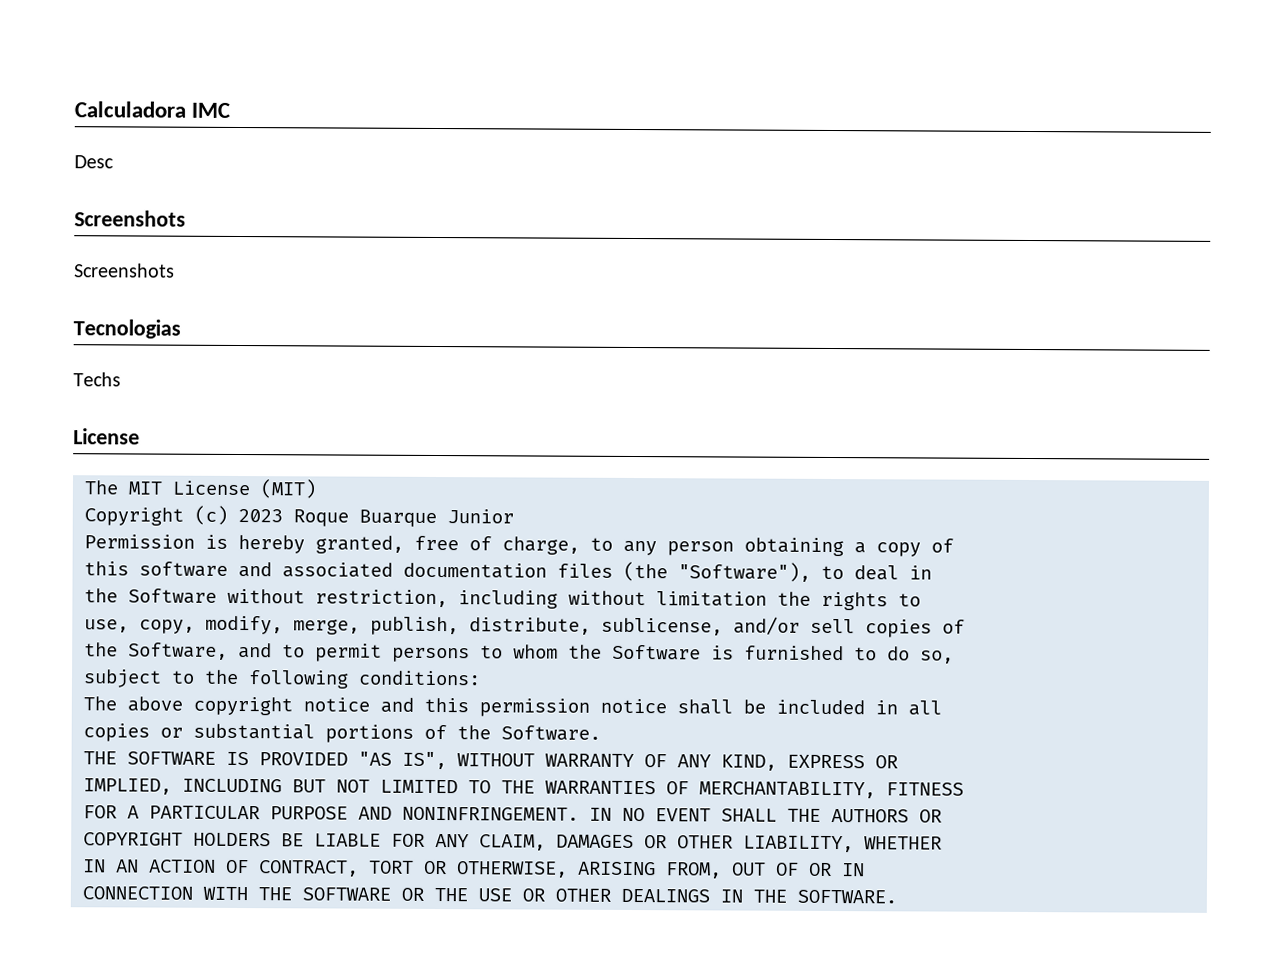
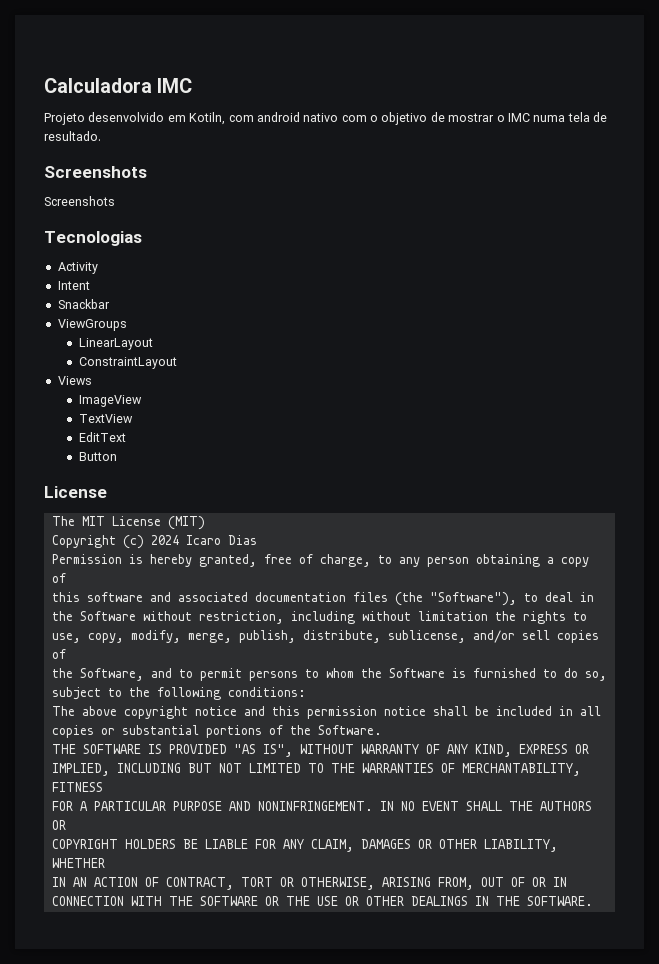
[74,155,114,169] [74,210,186,227] [74,263,175,278] [73,319,181,339] [73,372,121,387] Desc // Screenshots // Screenshots // Tecnologias // Techs -> [44,112,607,125] [44,131,101,141] [44,166,147,178] [44,196,115,206] [44,231,142,246] [57,262,98,274] [57,281,90,290] [57,299,110,309] [57,319,127,331] [78,338,153,350] [78,357,177,369] [57,376,92,385] [78,395,142,407] [78,414,133,423] [78,432,126,442] [78,452,117,461] Projeto desenvolvido em Kotiln, com android nativo com o objetivo de mostrar o IMC numa tela de resultado. // Screenshots // Screenshots // Tecnologias // Activity // Intent // Snackbar // ViewGroups // LinearLayout // ConstraintLayout // Views // ImageView // TextView // EditText // Button
[238,509,514,528] 2023 Roque Buarque Junior -> [150,535,257,545] 2024 Icaro Dias

